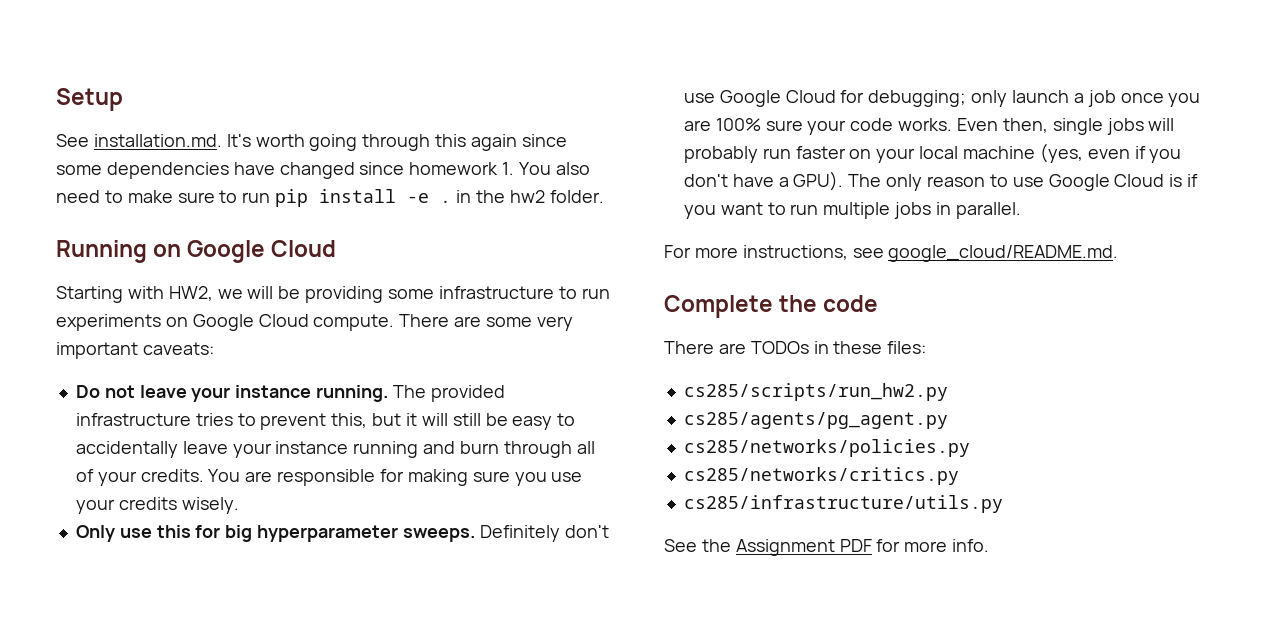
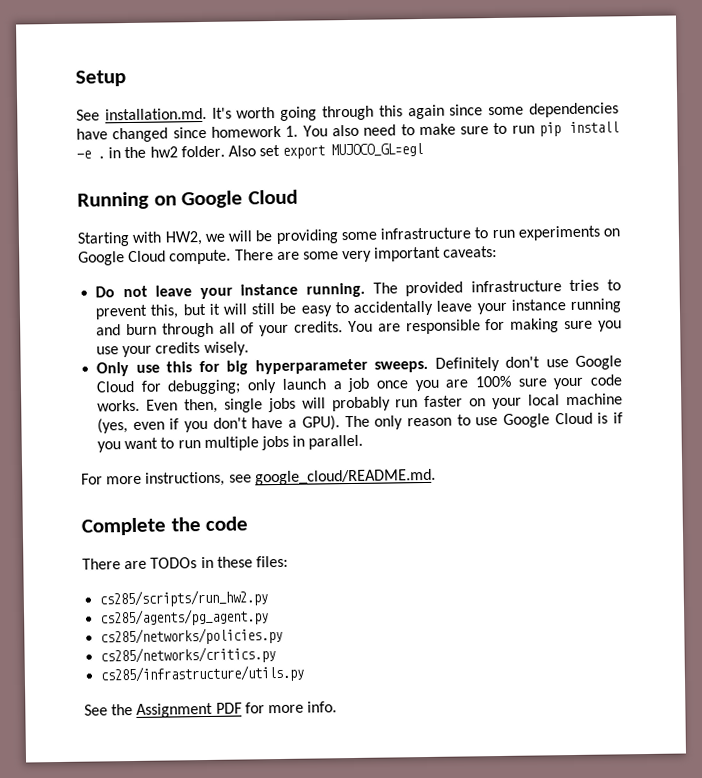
(604, 196) none -> [227,142,424,159] Also set export MUJOCO_GL=egl

